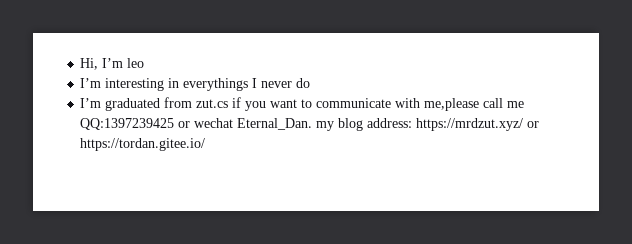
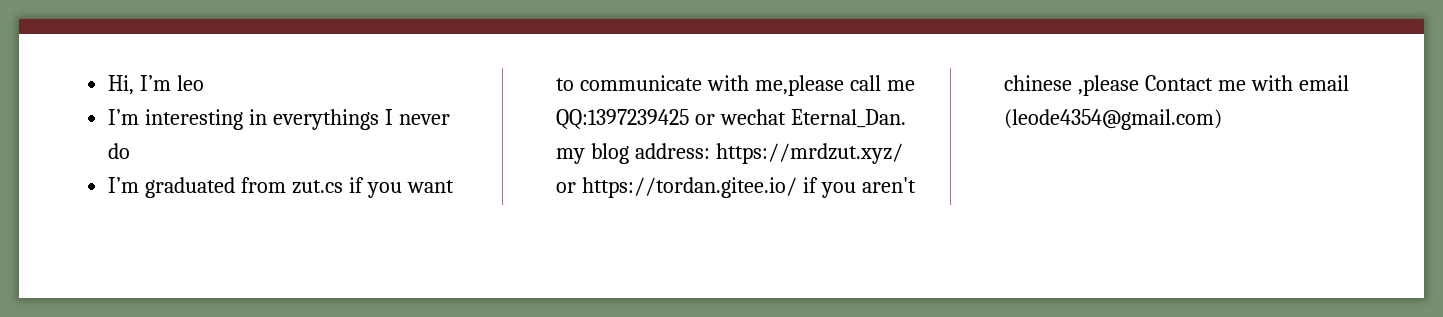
(206, 144) none -> [803,177,916,198] [1004,75,1349,96] [1004,109,1223,130] if you aren't chinese ,please Contact me with email (leode4354@gmail.com)

